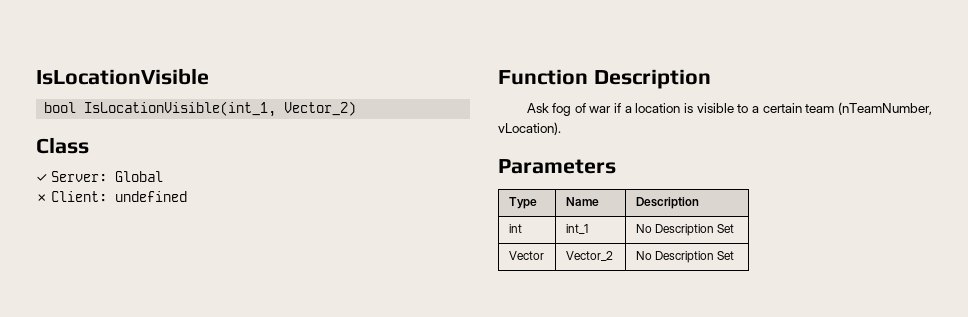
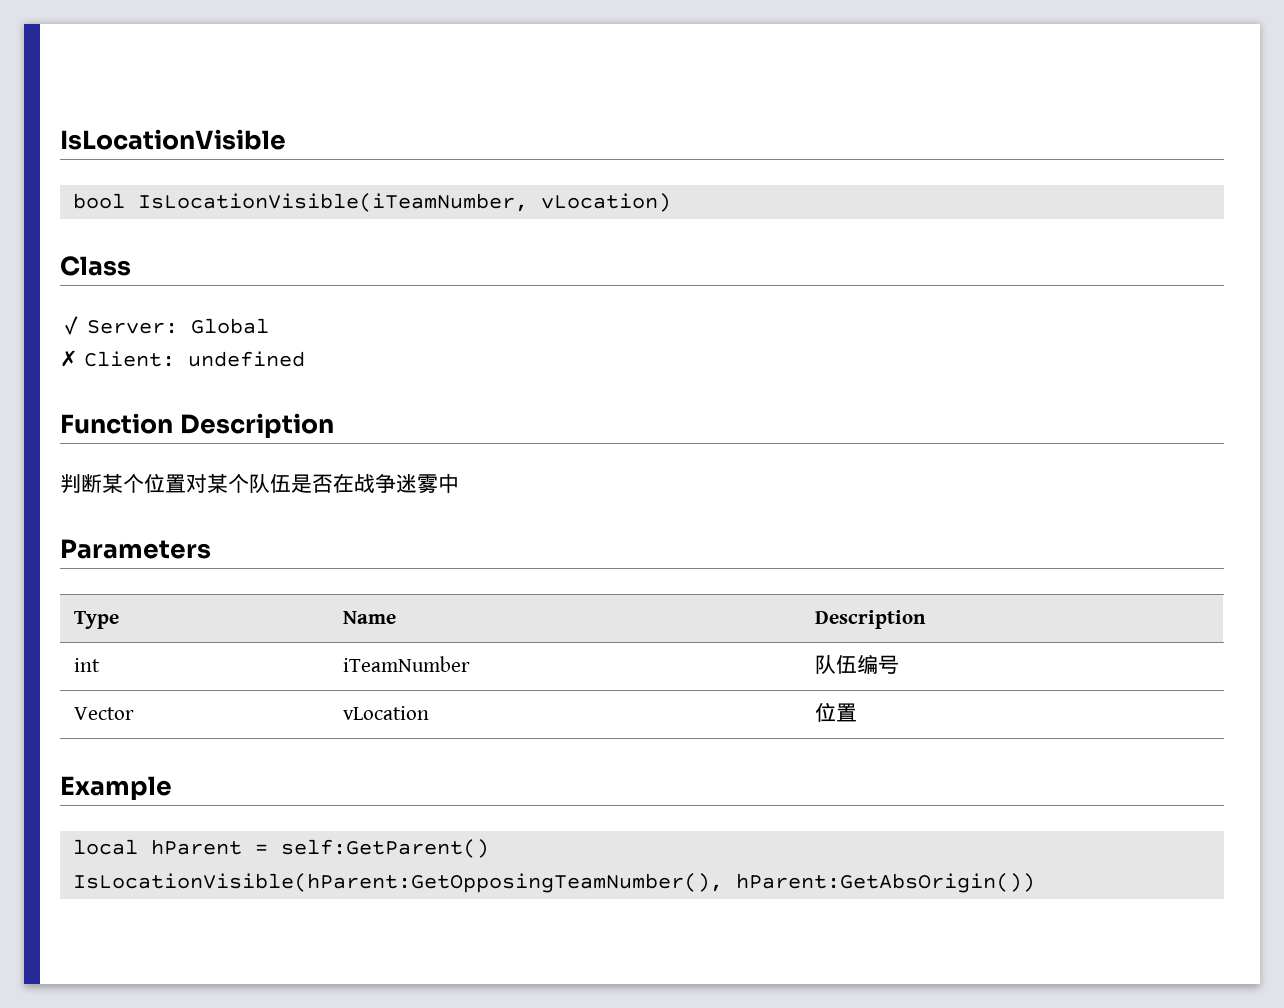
[84,101,357,117] IsLocationVisible(int_1, Vector_2) -> [137,193,671,212] IsLocationVisible(iTeamNumber, vLocation)
[526,102,932,116] [498,122,561,135] Ask fog of war if a location is visible to a certain team (nTeamNumber, vLocation). -> [60,473,459,494] 判断某个位置对某个队伍是否在战争迷雾中
[565,224,588,234] [635,224,735,236] [508,251,544,260] [565,251,613,261] [635,251,735,263] int_1 | No Description Set // Vector | Vector_2 | No Description Set -> [342,656,470,672] [814,654,899,675] [73,707,134,720] [342,706,429,720] [814,702,857,722] [60,776,172,800] [72,839,489,858] [72,873,1035,893] iTeamNumber | 队伍编号 // Vector | vLocation | 位置 // Example // local hParent = self:GetParent() // IsLocationVisible(hParent:GetOpposingTeamNumber(), hParent:GetAbsOrigin())

